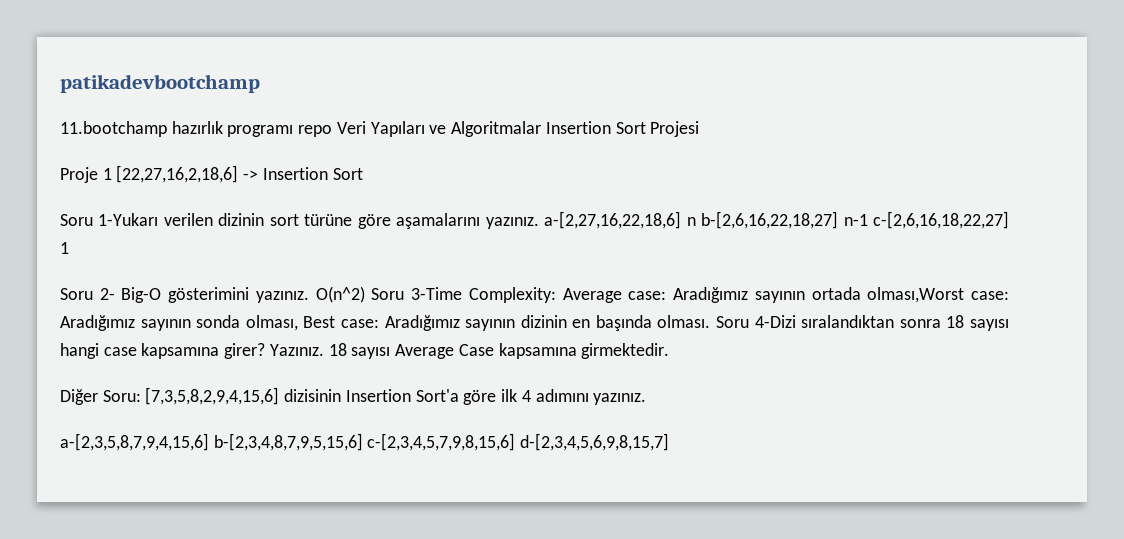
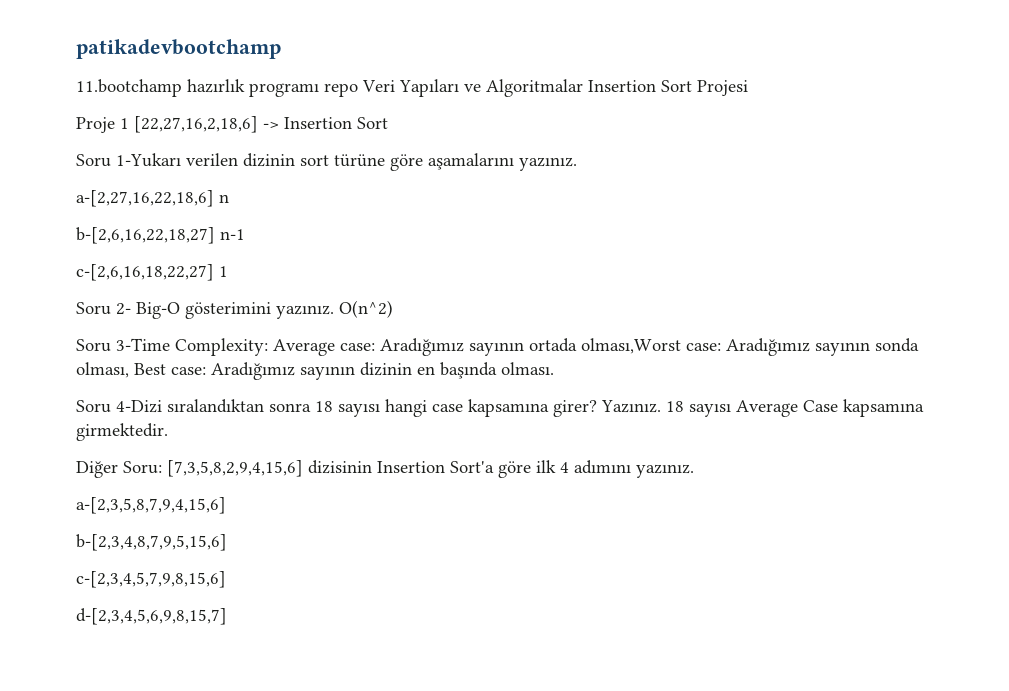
(539, 223) none -> (577, 164) //
(696, 221) none -> (229, 198) //
(868, 220) none -> (245, 234) //
(365, 294) none -> (393, 309) //
(711, 321) none -> (554, 368) //
(209, 442) none -> (226, 505) //
(363, 442) none -> (227, 542) //
(516, 442) none -> (226, 579) //

